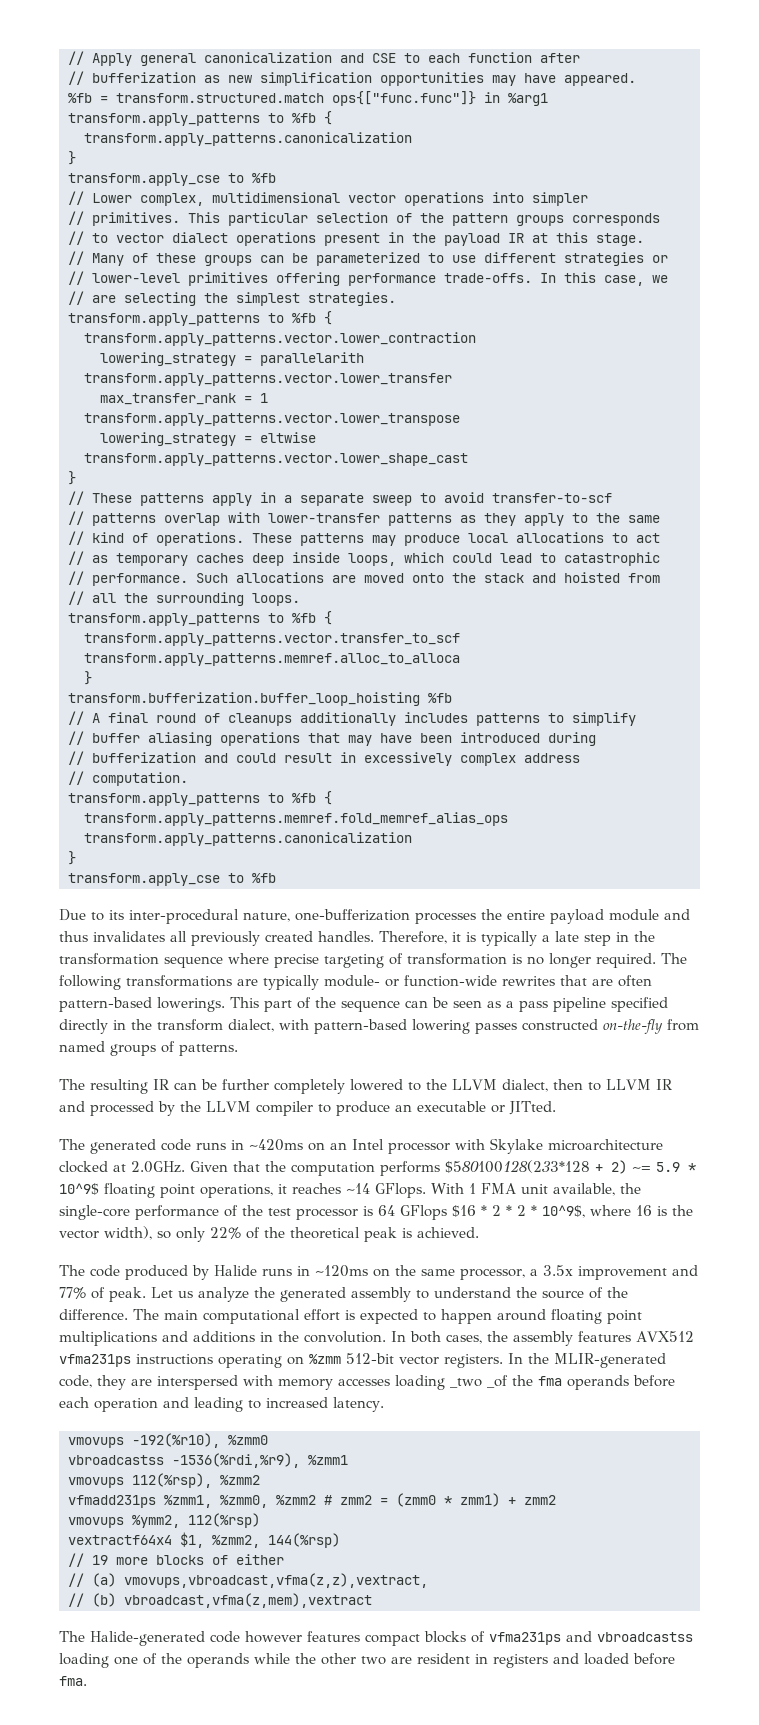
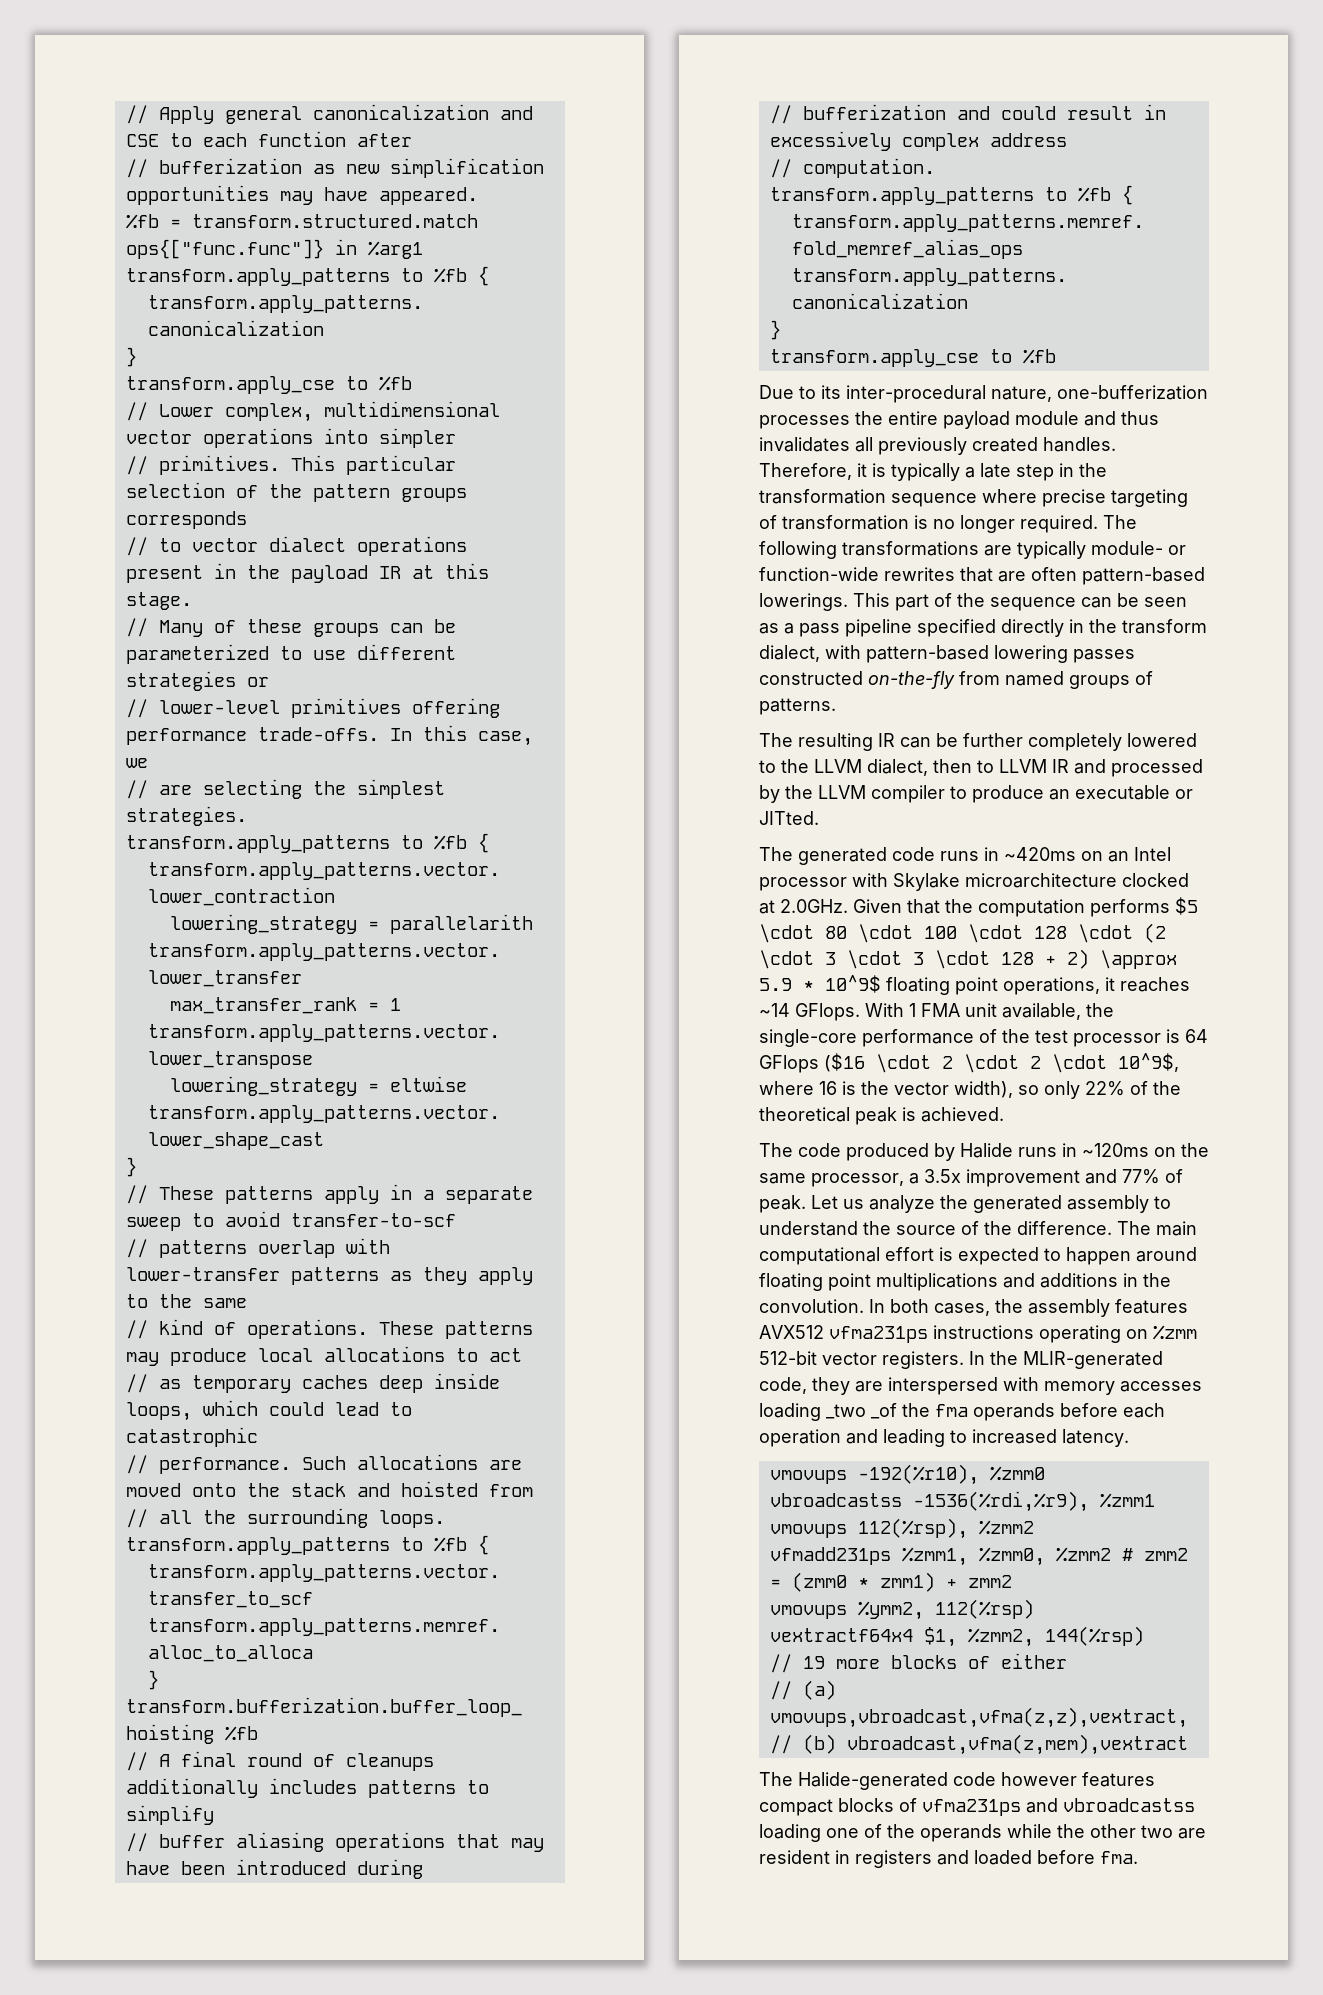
[445,1160,590,1173] $580100128(233*128 -> [1175,897,1198,915] [759,923,1166,943] [759,950,1034,969] $5 \cdot 80 \cdot 100 \cdot 128 \cdot (2 \cdot 3 \cdot 3 \cdot 128
[632,1166,651,1172] ~= -> [1100,950,1177,969] \approx
[452,1205,537,1217] $16 * 2 * 2 * -> [824,1053,1107,1073] ($16 \cdot 2 \cdot 2 \cdot

